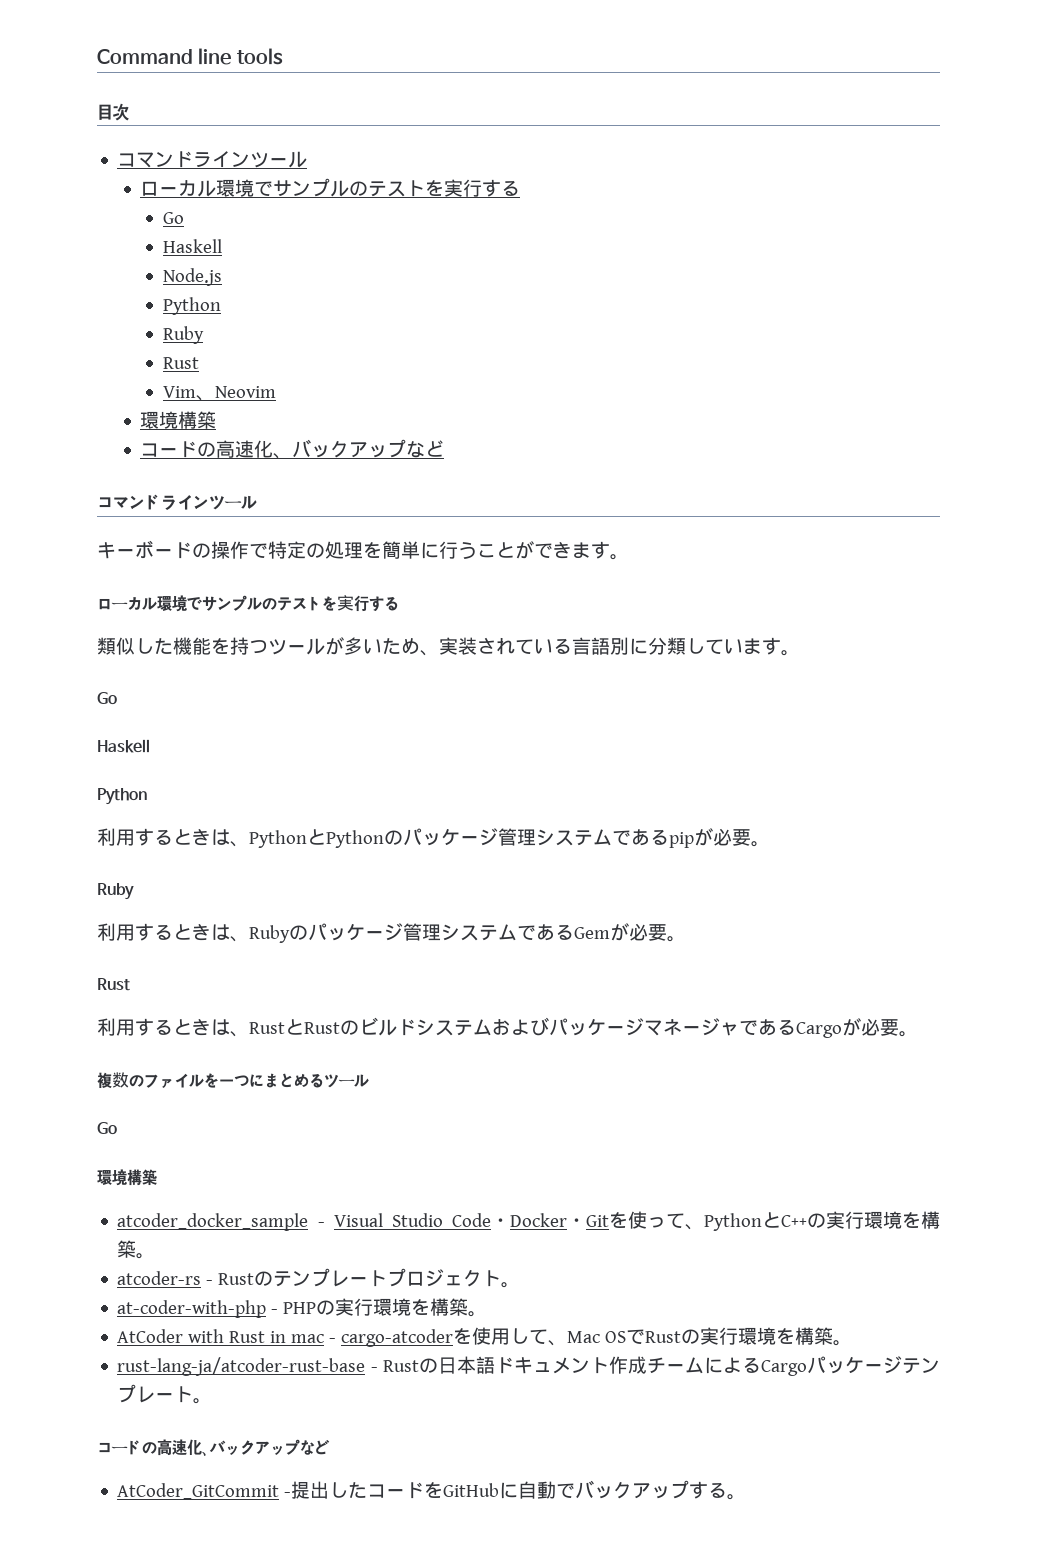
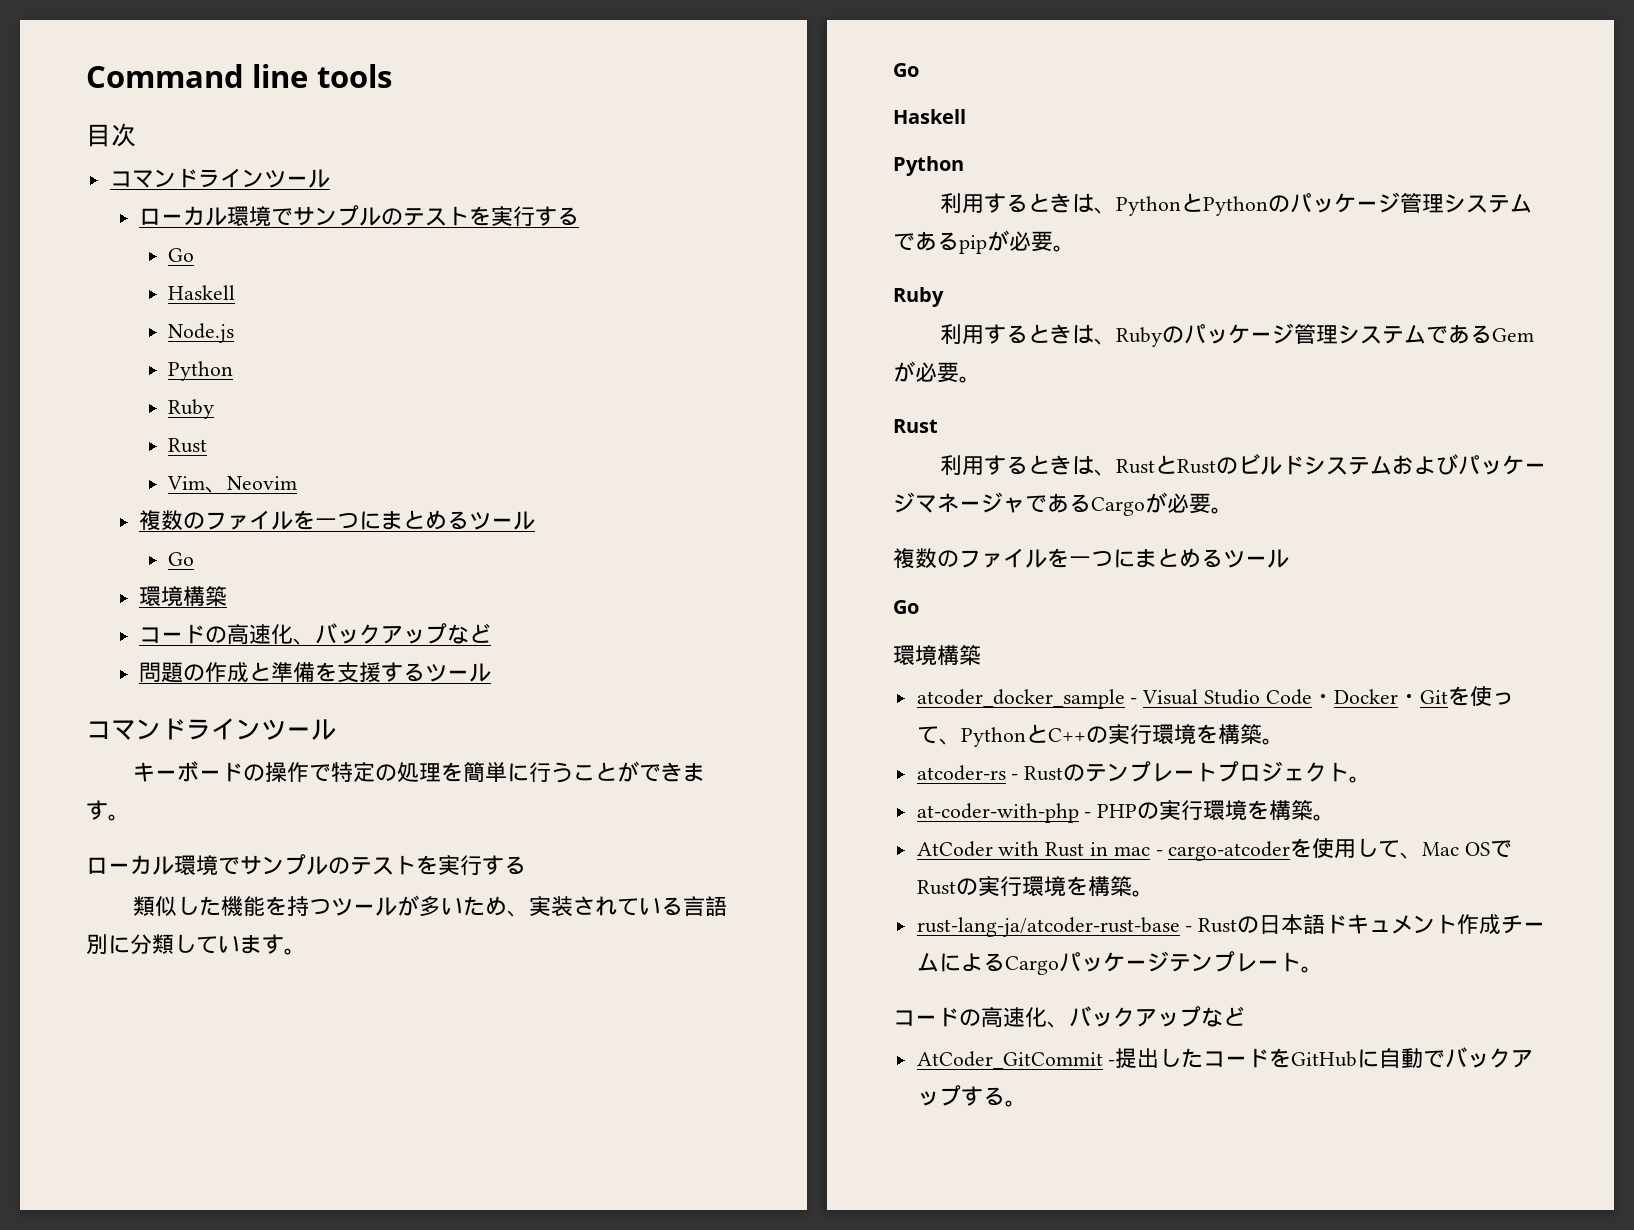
(277, 392) none -> [138,510,535,531] [168,552,195,566] // 複数のファイルを一つにまとめるツール // Go
(445, 448) none -> [138,662,491,683] // 問題の作成と準備を支援するツール

